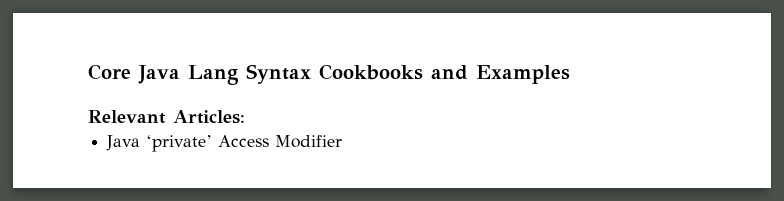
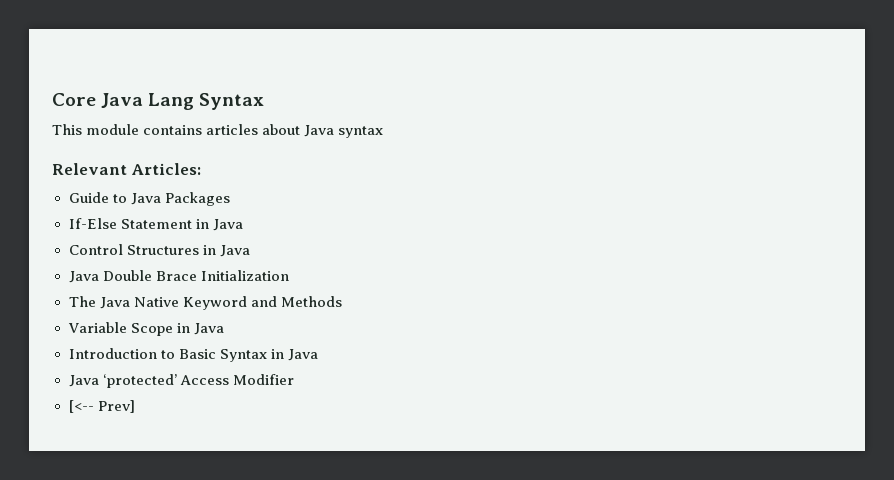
[319,64,570,84] [88,110,245,124] [106,135,213,152] Cookbooks and Examples // Relevant Articles: // Java ‘private’ -> [52,124,384,138] [52,163,201,175] [68,192,230,206] [68,218,243,231] [68,244,250,257] [68,270,289,283] [68,296,342,310] [67,322,224,336] [68,348,318,362] [68,374,177,388] // This module contains articles about Java syntax // Relevant Articles: // Guide to Java Packages // If-Else Statement in Java // Control Structures in Java // Java Double Brace Initialization // The Java Native Keyword and Methods // Variable Scope in Java // Introduction to Basic Syntax in Java // Java ‘protected’
(343, 141) none -> [68,400,135,413] // [<-- Prev]

